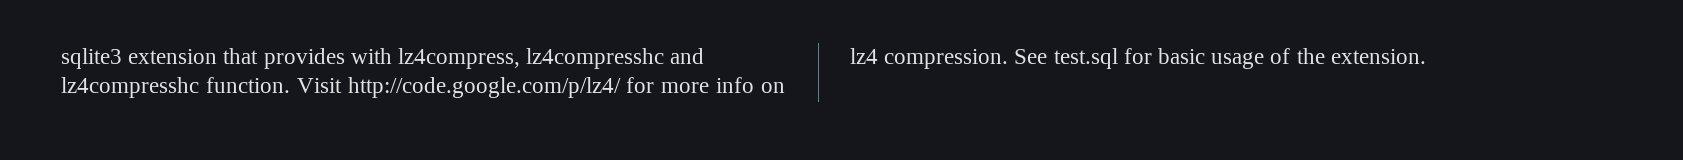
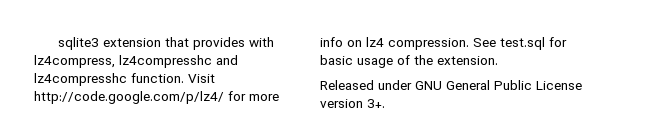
(1426, 56) none -> [320,80,582,90] [320,99,385,108] // Released under GNU General Public License version 3+.

